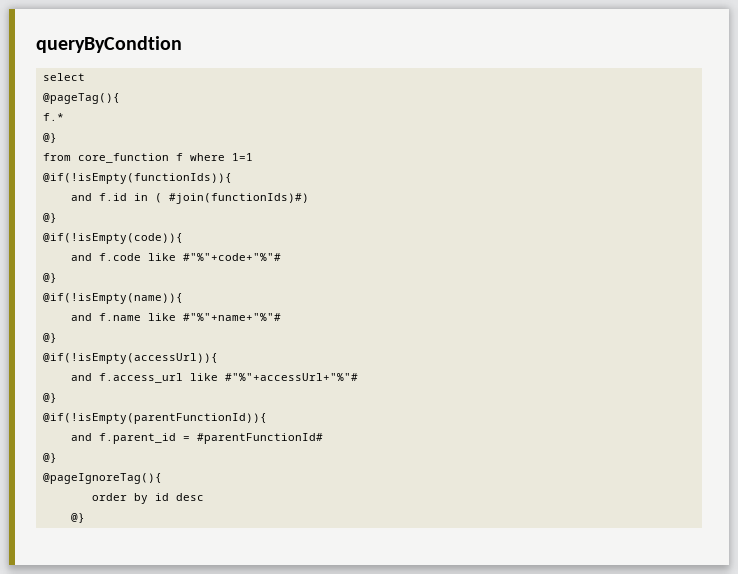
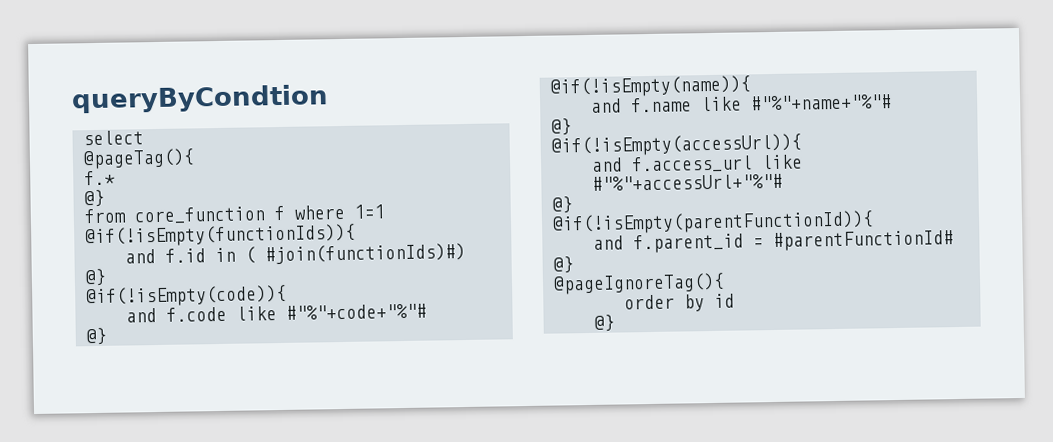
[175,493,204,501] desc -> (736, 300) none

